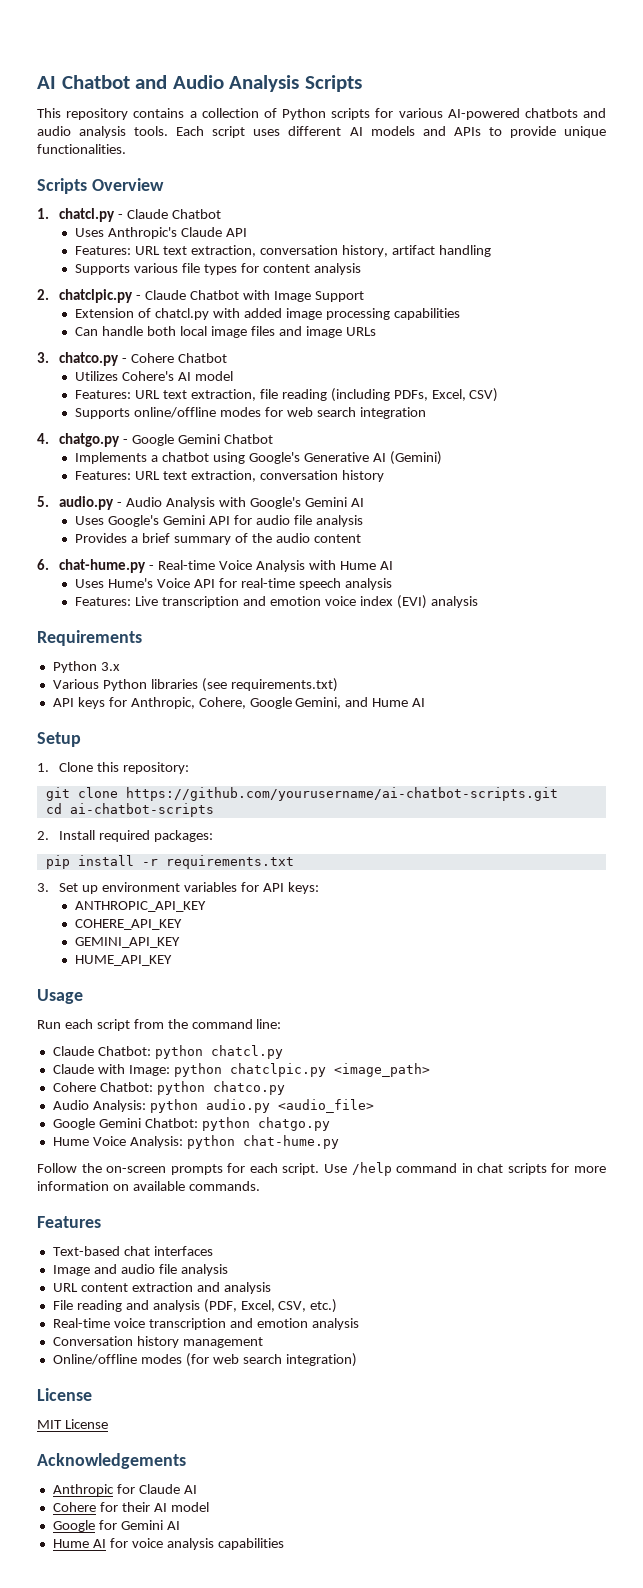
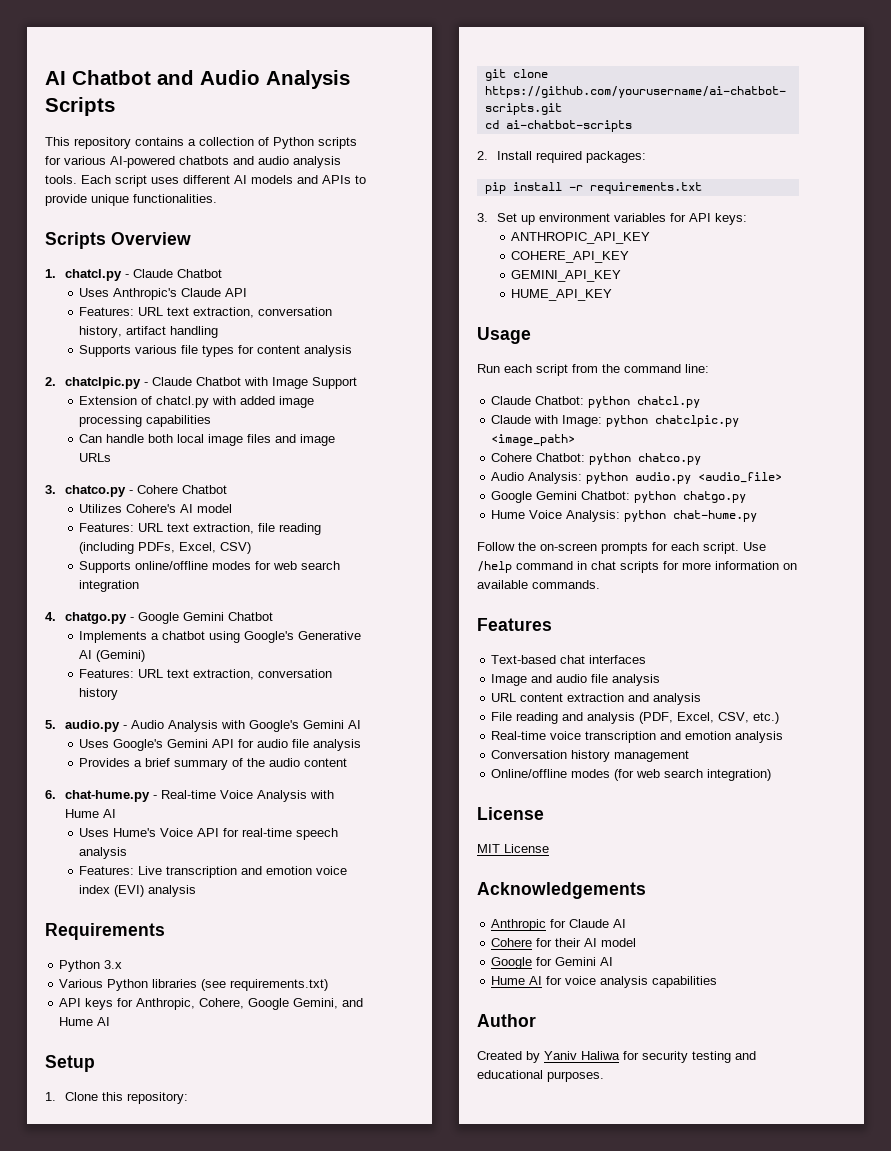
(284, 1544) none -> [477,1014,536,1027] [477,1051,756,1063] [477,1070,604,1082] // Author // Created by Yaniv Haliwa for security testing and educational purposes.

